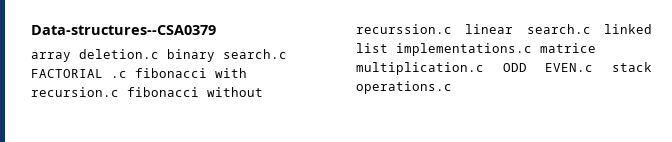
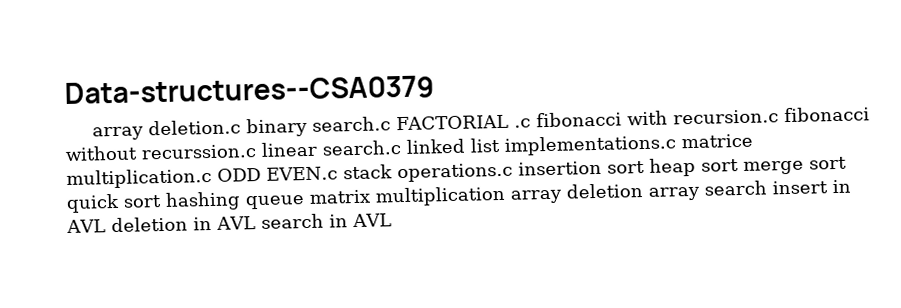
(452, 87) none -> [517,156,847,177] [66,179,851,213] [66,213,392,233] insertion sort heap sort merge sort quick sort hashing queue matrix multiplication array deletion array search insert in AVL deletion in AVL search in AVL

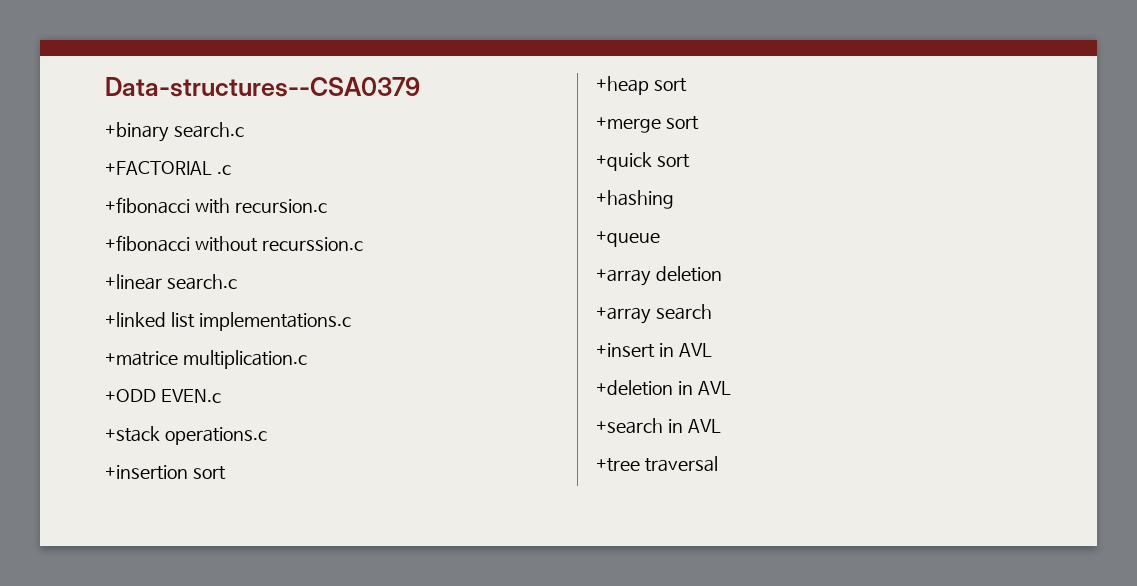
[92,114,510,141] array deletion.c binary search.c FACTORIAL -> [105,122,244,142] [105,161,212,175] +binary search.c // +FACTORIAL
[536,111,623,128] fibonacci -> [105,197,190,214] // +fibonacci
[784,106,871,123] fibonacci -> [105,235,190,252] // +fibonacci
[261,138,465,157] linear search.c linked -> [105,274,237,290] [105,312,166,327] // +linear search.c // +linked
[681,133,753,149] matrice -> [105,351,178,366] // +matrice
[217,167,261,182] ODD -> [105,389,156,402] // +ODD
[342,164,393,180] stack -> [105,426,160,442] // +stack
[517,156,847,177] [66,179,851,213] [66,213,392,233] insertion sort heap sort merge sort quick sort hashing queue matrix multiplication array deletion array search insert in AVL deletion in AVL search in AVL -> [105,465,226,480] [596,76,687,95] [596,116,699,133] [596,152,690,171] [596,190,674,209] [596,231,660,247] [596,266,722,286] [596,304,712,324] [596,343,712,358] [596,380,731,396] [596,418,721,434] [596,456,718,472] // +insertion sort // +heap sort // +merge sort // +quick sort // +hashing // +queue // +array deletion // +array search // +insert in AVL // +deletion in AVL // +search in AVL // +tree traversal

